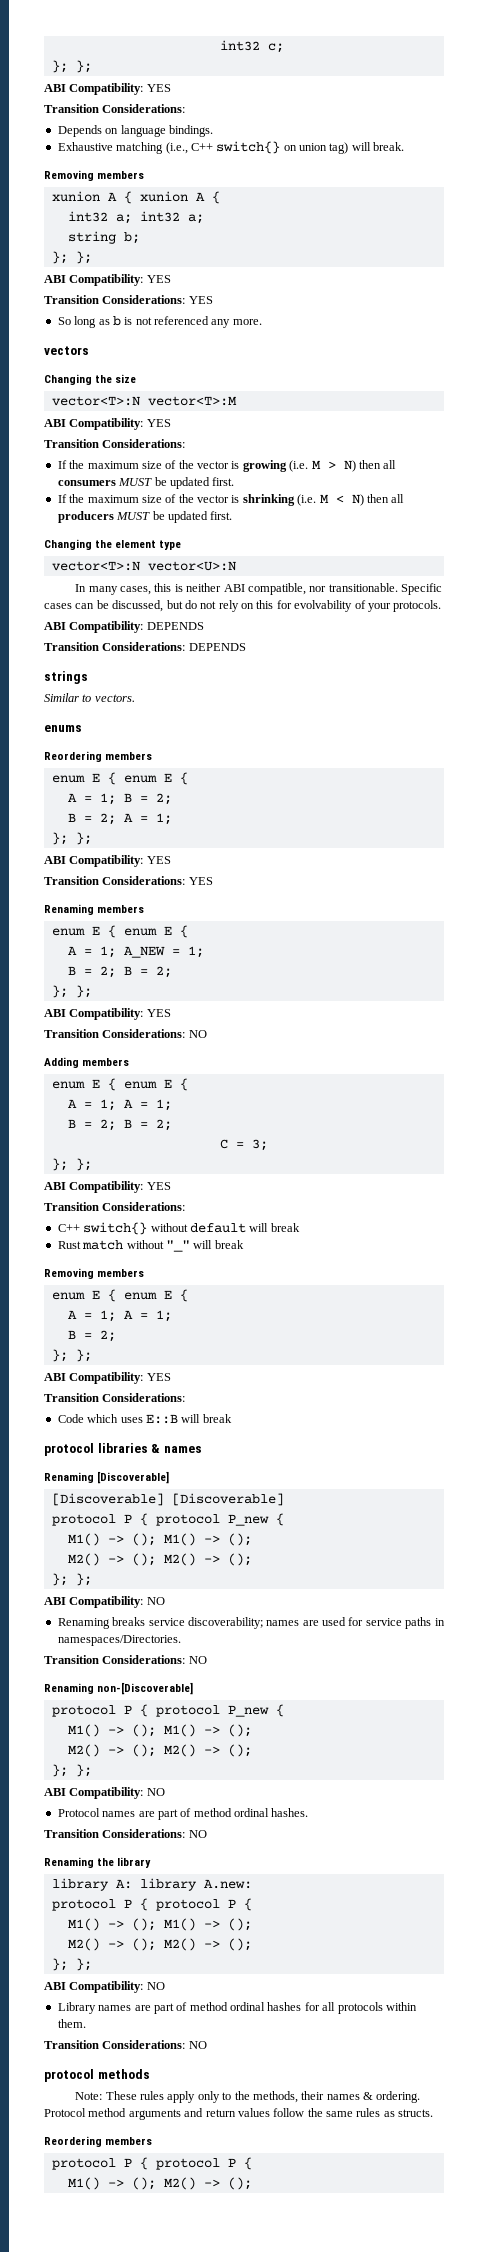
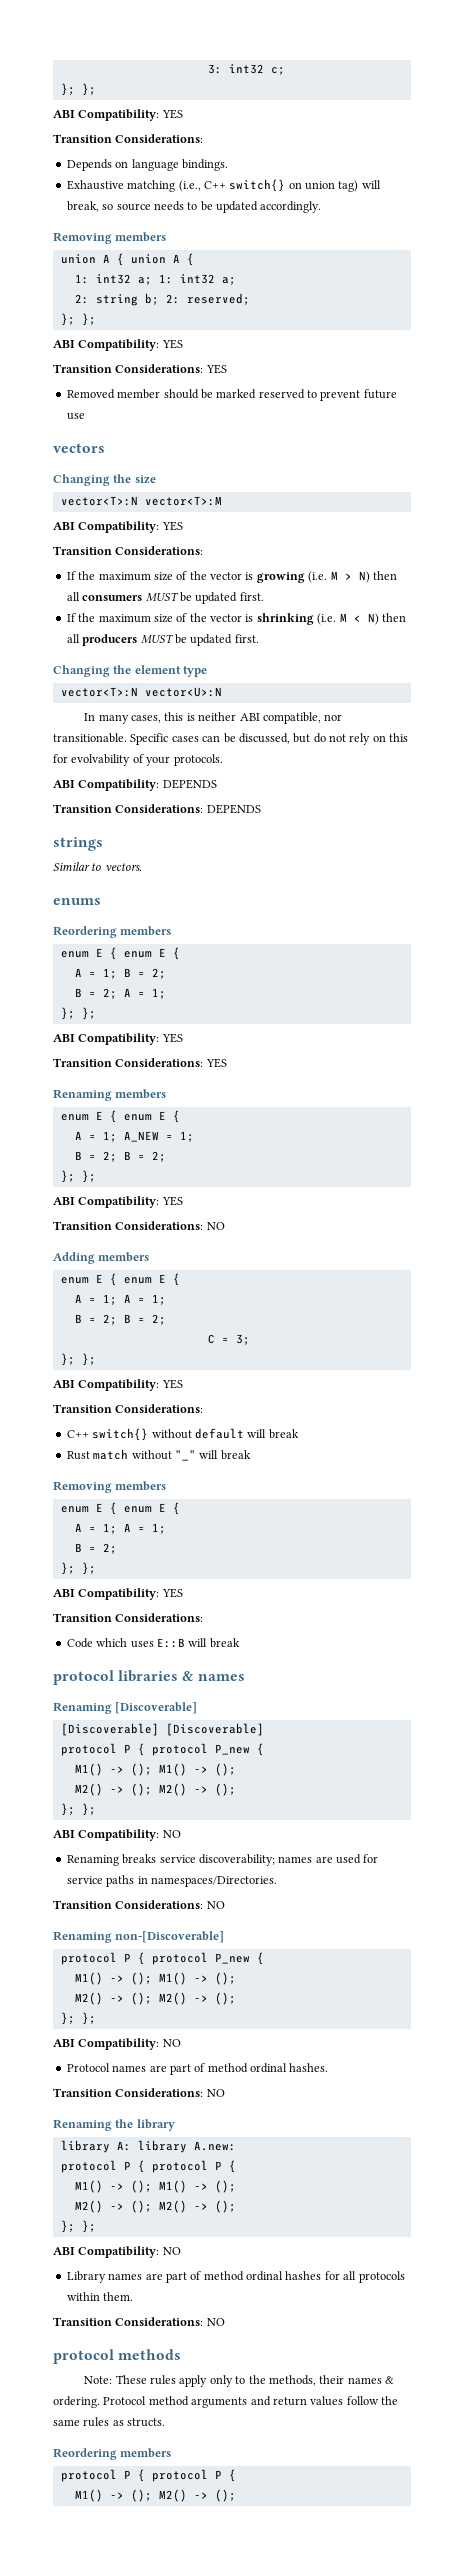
(219, 45) none -> [207,64,222,74] 3:
[373,142,405,151] [44,170,145,181] [51,191,188,204] break. // Removing members // xunion A { xunion -> [66,201,322,213] [53,232,167,244] [60,253,166,266] break, so source needs to be updated accordingly. // Removing members // union A { union
[67,211,132,224] int32 a; -> [74,274,173,285] 1: int32 a; 1:
(204, 219) none -> [74,294,89,304] 2:
[51,251,92,264] [44,274,171,286] [44,295,213,304] [57,316,262,328] // }; }; // ABI Compatibility: YES // Transition Considerations: YES // So long as b is not referenced any more. -> [165,293,250,305] [60,313,96,326] [53,339,183,351] [53,364,227,374] [66,389,397,401] [66,413,85,420] 2: reserved; // }; }; // ABI Compatibility: YES // Transition Considerations: YES // Removed member should be marked reserved to prevent future use

